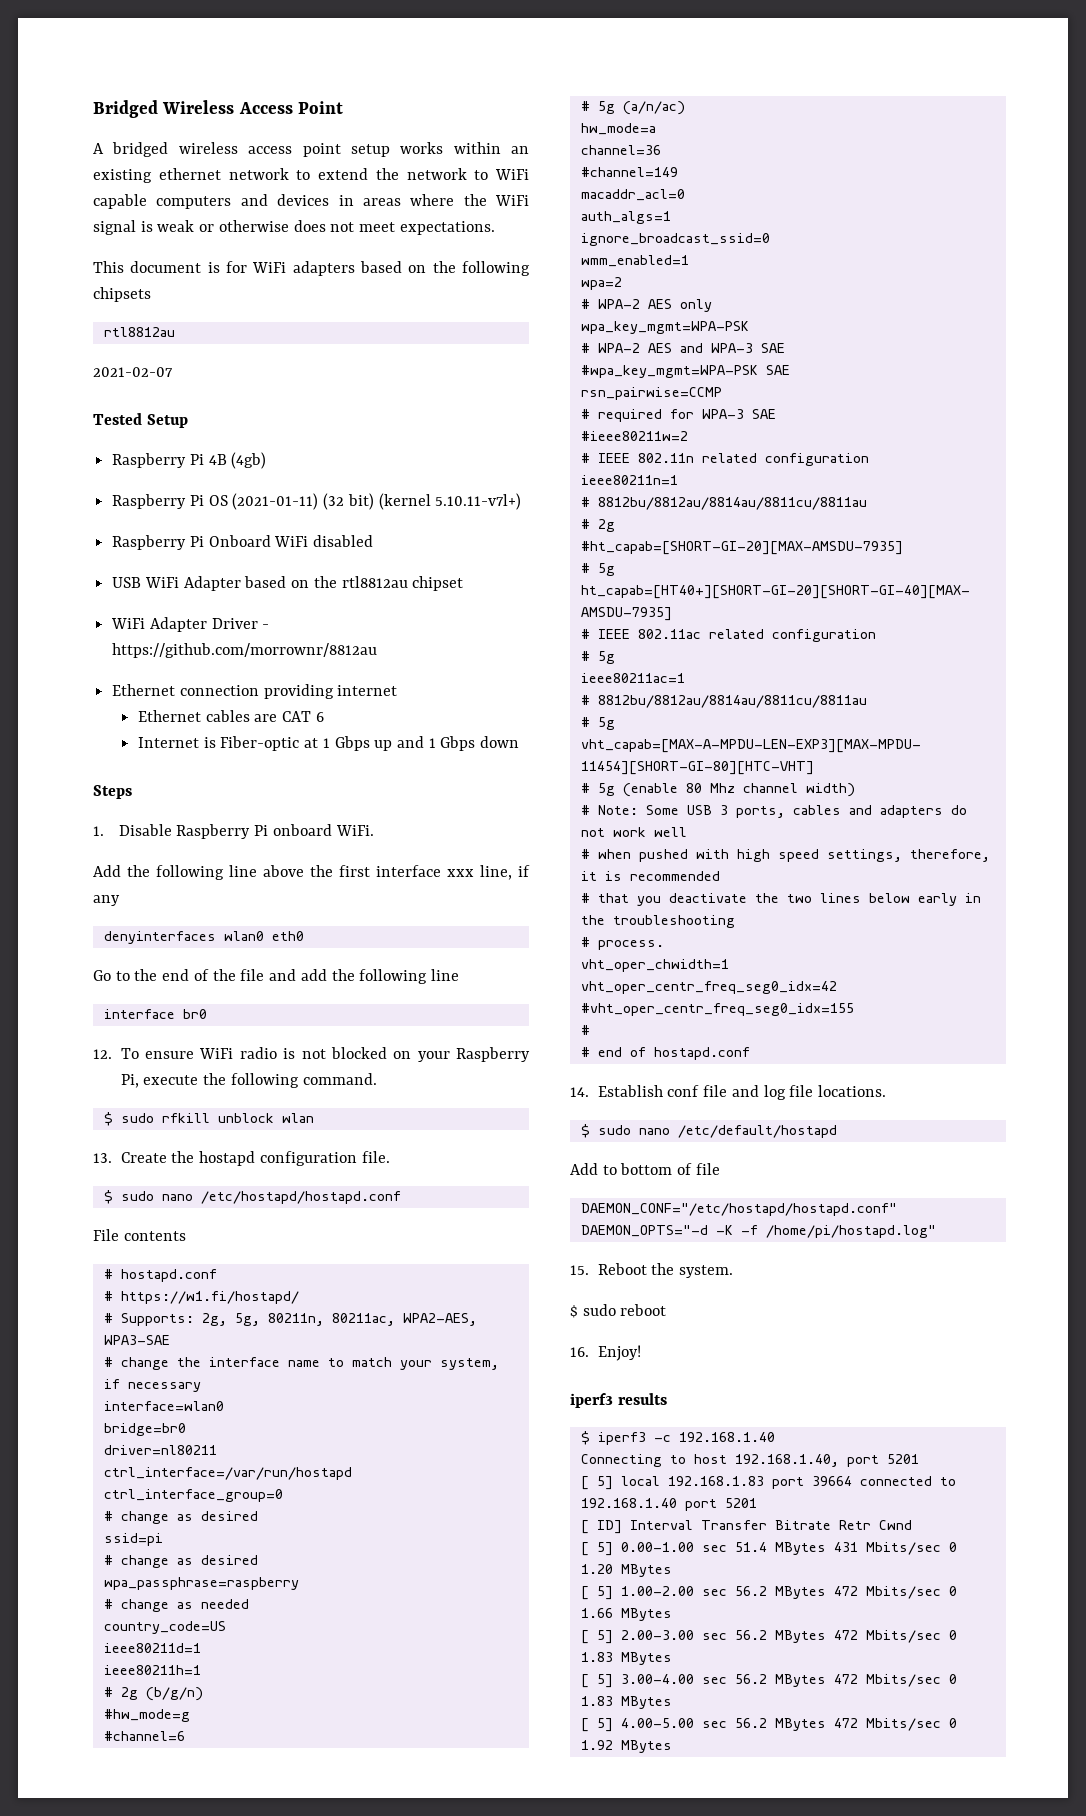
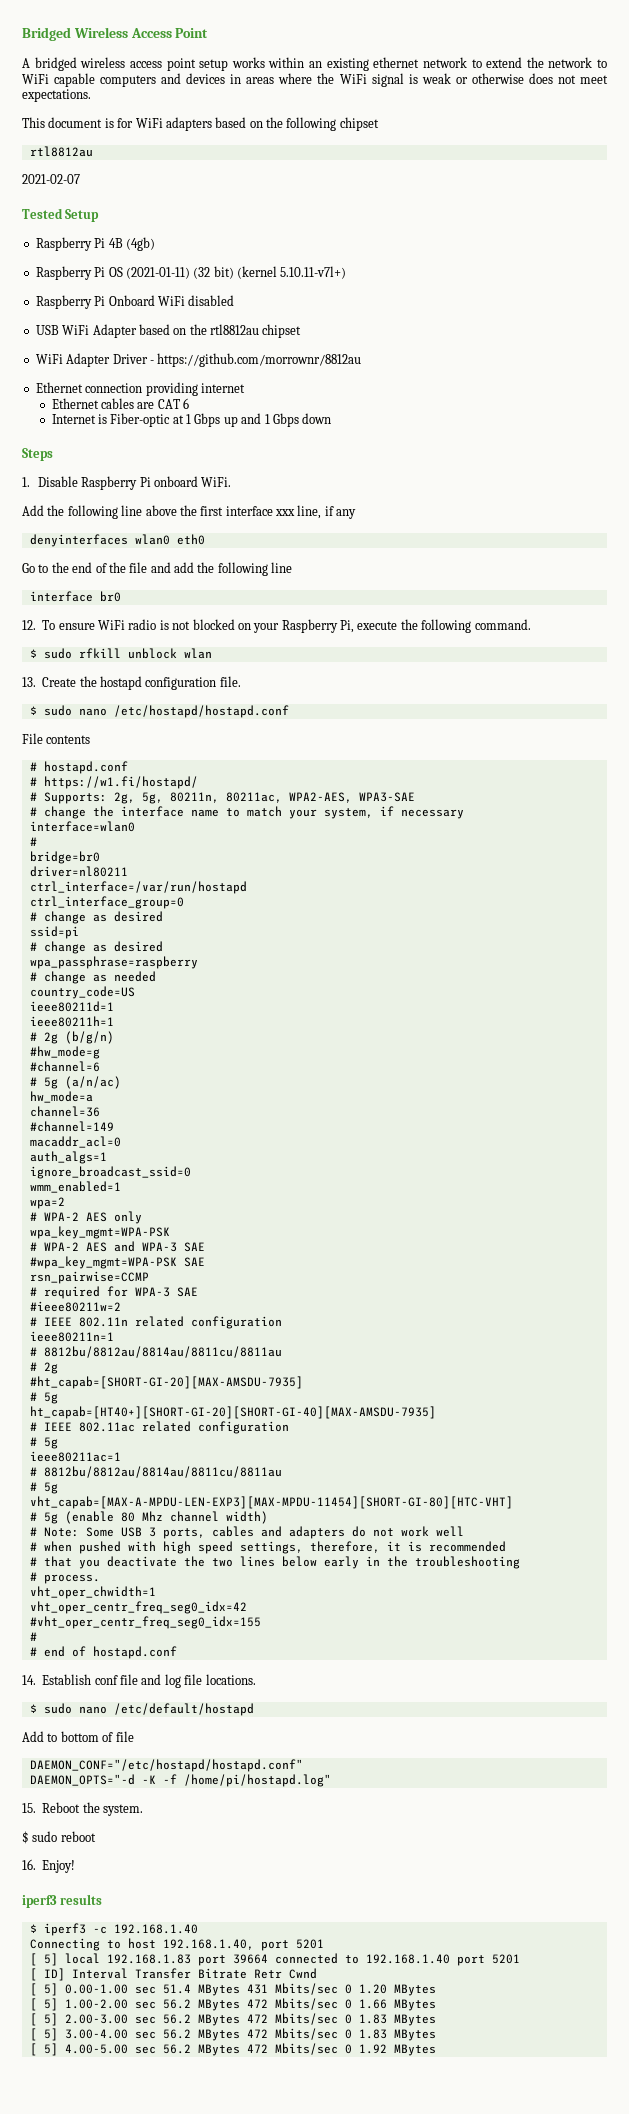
[93,287,151,302] chipsets -> [339,117,379,131] chipset
(224, 1406) none -> [29,837,37,846] // #

